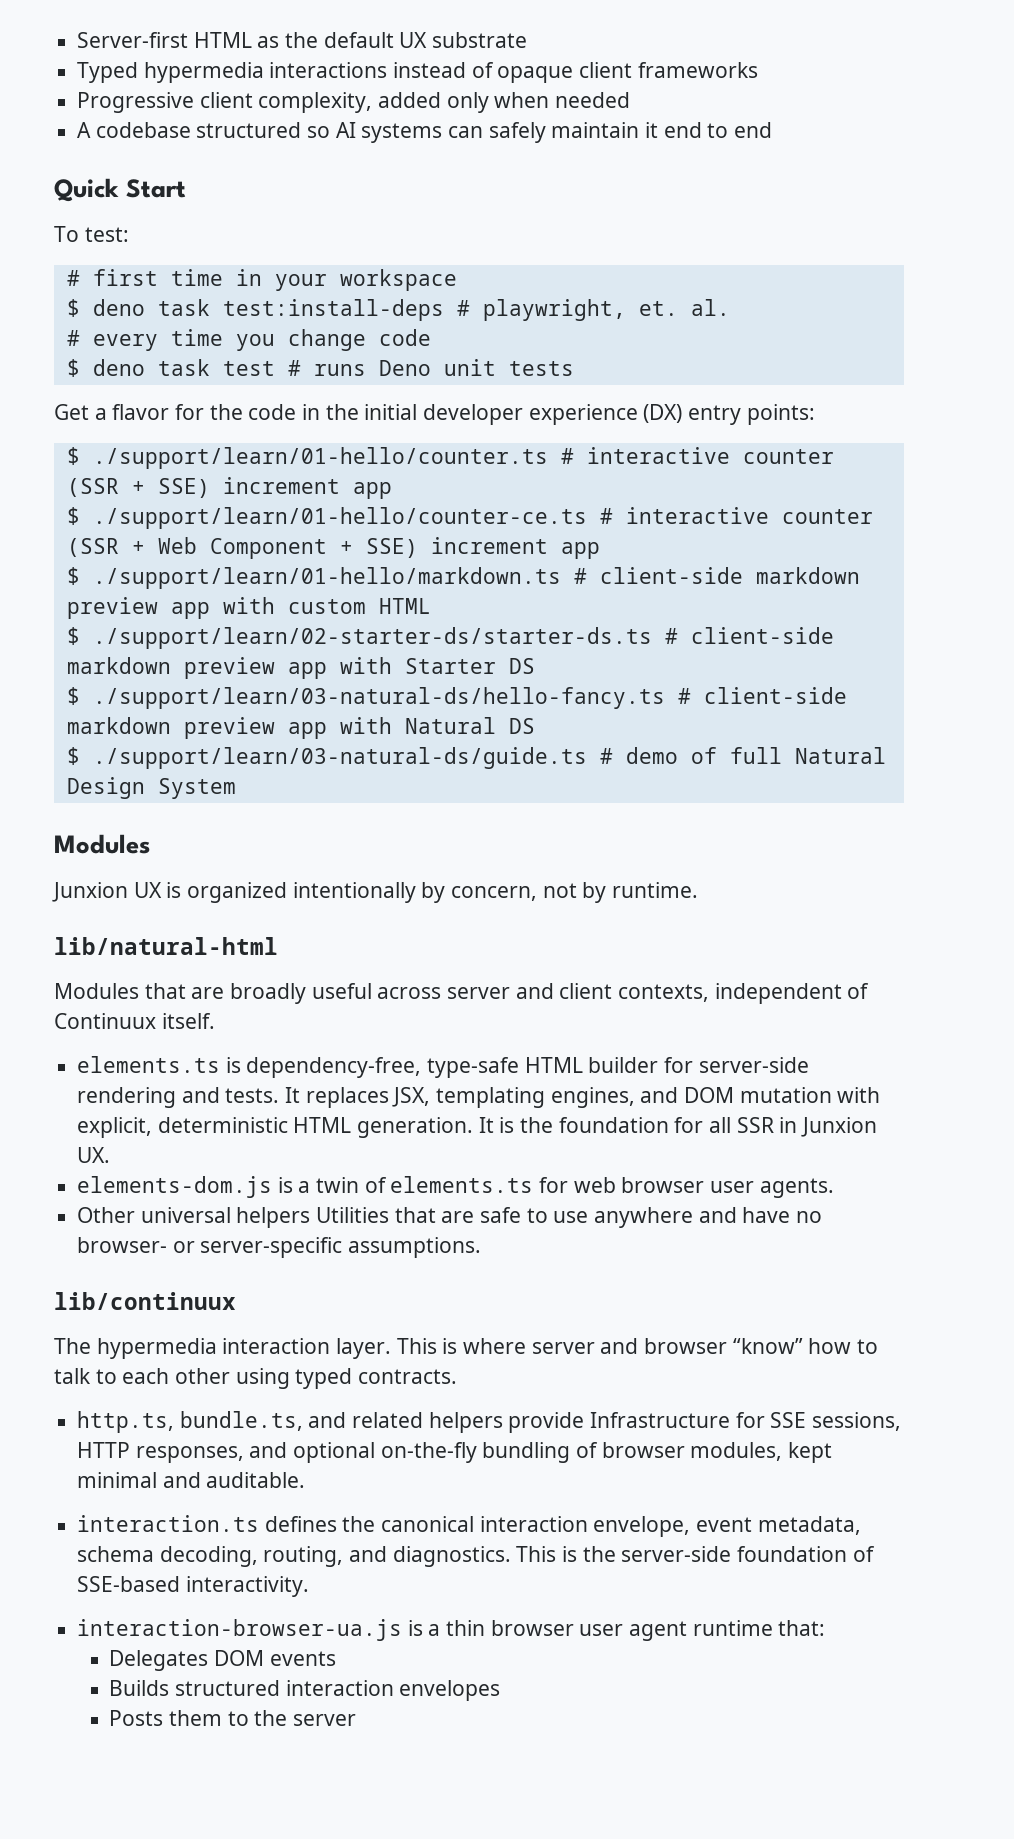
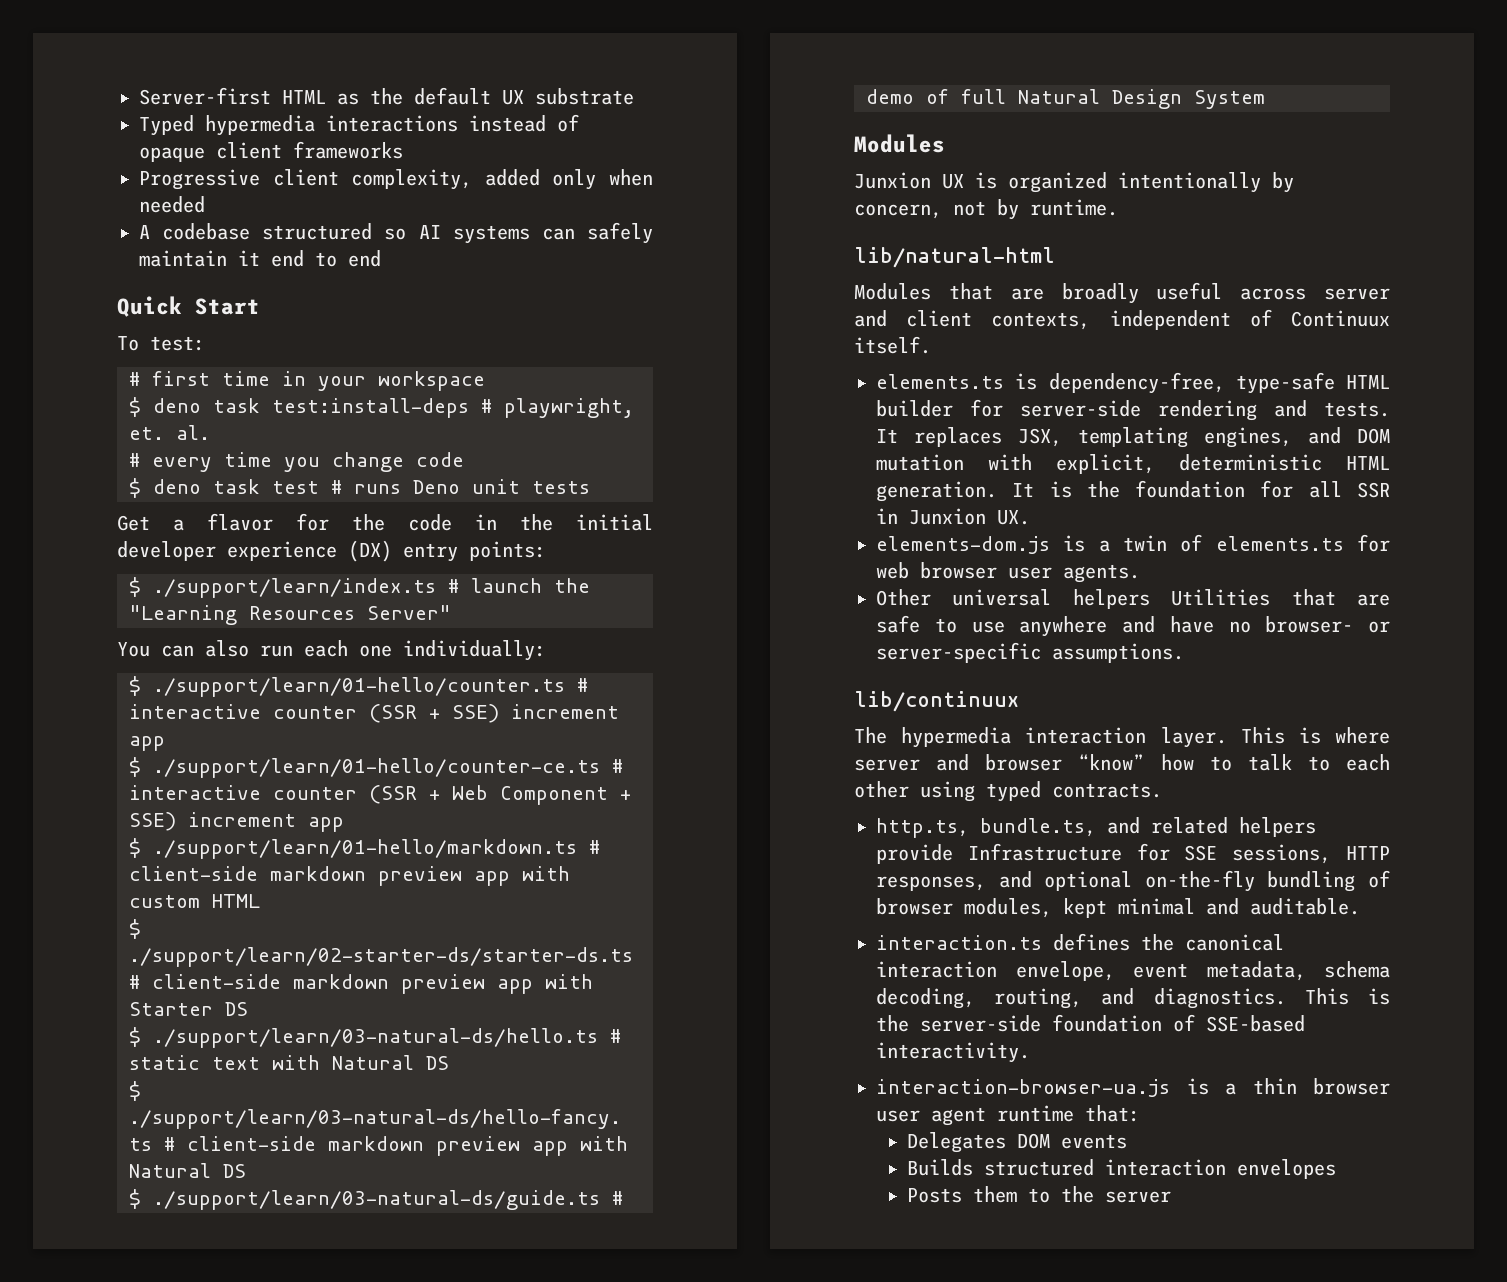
(815, 414) none -> [129,577,590,598] [129,605,451,625] [117,640,546,661] // $ ./support/learn/index.ts # launch the "Learning Resources Server" // You can also run each one individually:
(535, 666) none -> [129,1027,621,1048] [129,1055,449,1070] // $ ./support/learn/03-natural-ds/hello.ts # static text with Natural DS

